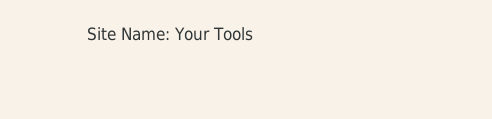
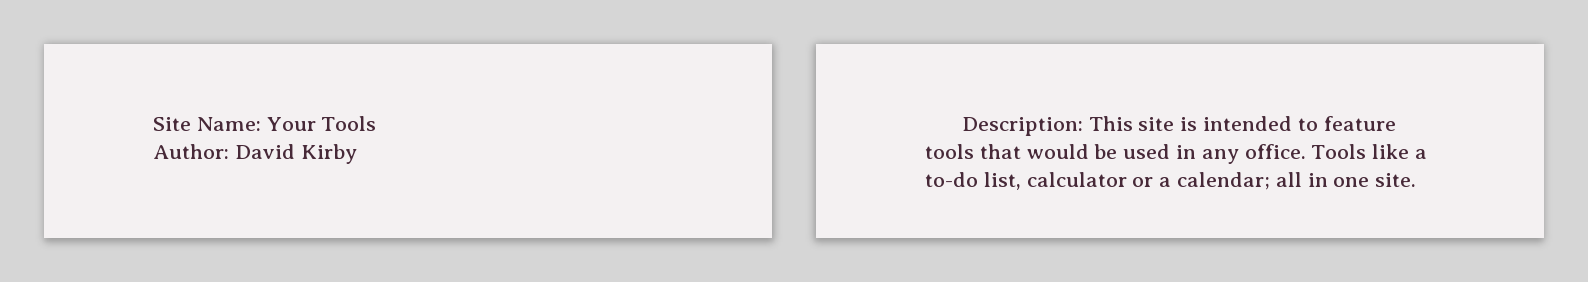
(253, 34) none -> [153,144,357,164] [961,116,1396,136] [925,144,1428,164] [925,172,1417,190] // Author: David Kirby // Description: This site is intended to feature tools that would be used in any office. Tools like a to-do list, calculator or a calendar; all in one site.

